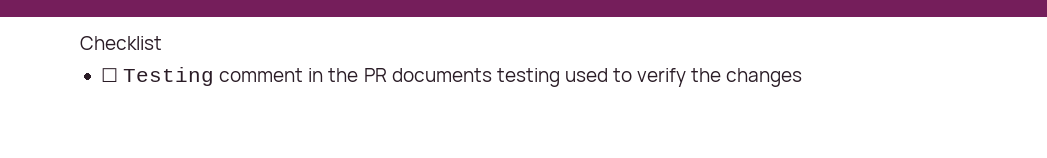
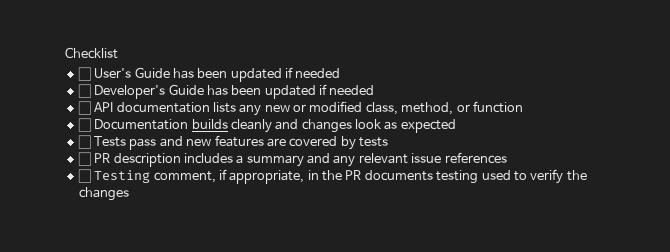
(162, 43) none -> [77,67,341,82] [77,84,375,99] [77,101,523,116] [77,118,456,133] [77,135,389,150] [77,152,507,167] // ☐ User's Guide has been updated if needed // ☐ Developer's Guide has been updated if needed // ☐ API documentation lists any new or modified class, method, or function // ☐ Documentation builds cleanly and changes look as expected // ☐ Tests pass and new features are covered by tests // ☐ PR description includes a summary and any relevant issue references
[219,68,304,82] comment -> [153,169,305,184] comment, if appropriate,

